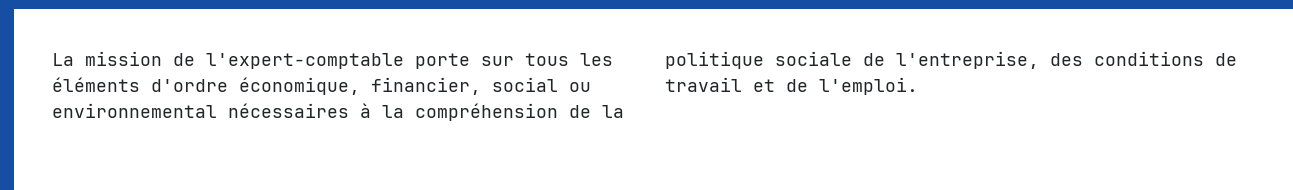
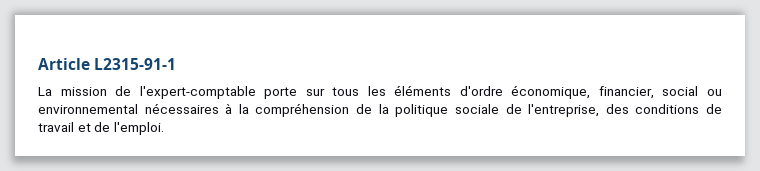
(52, 59) none -> [38,58,177,70] Article L2315-91-1 //

